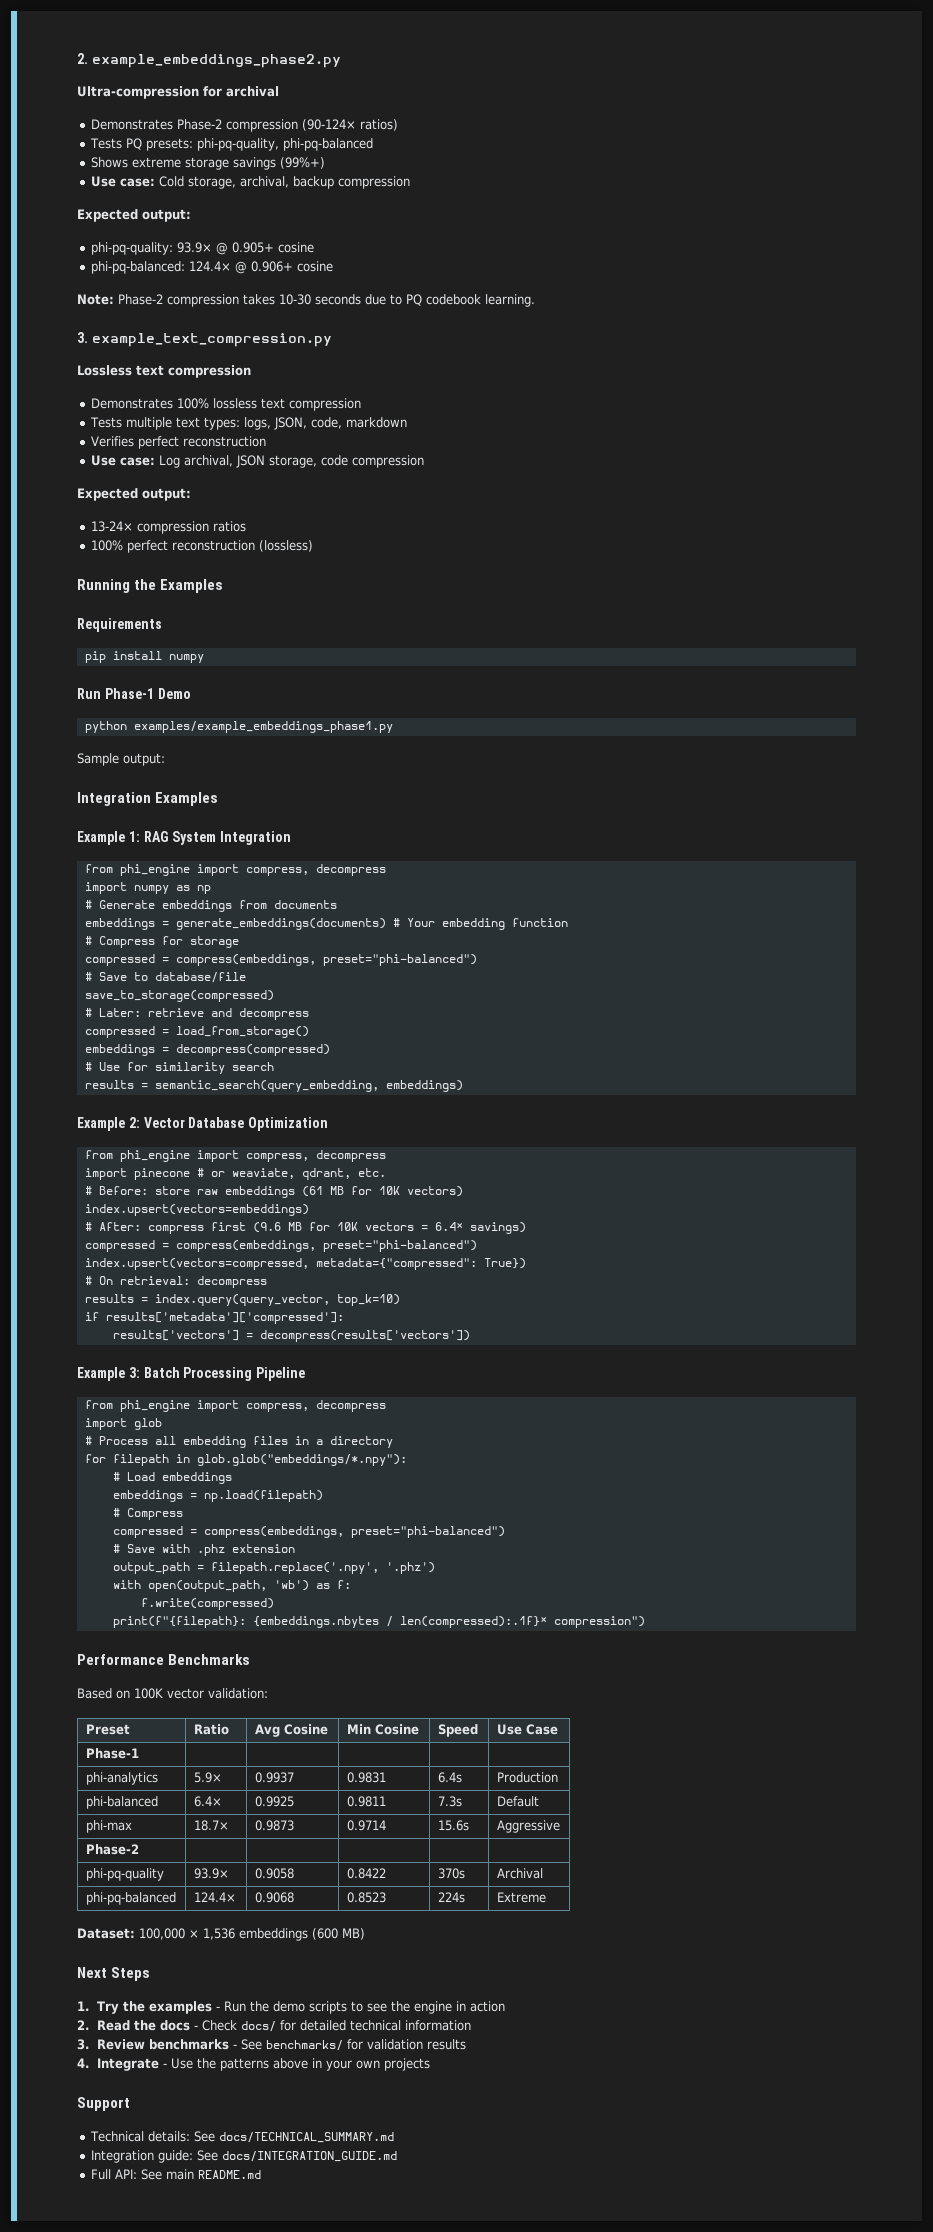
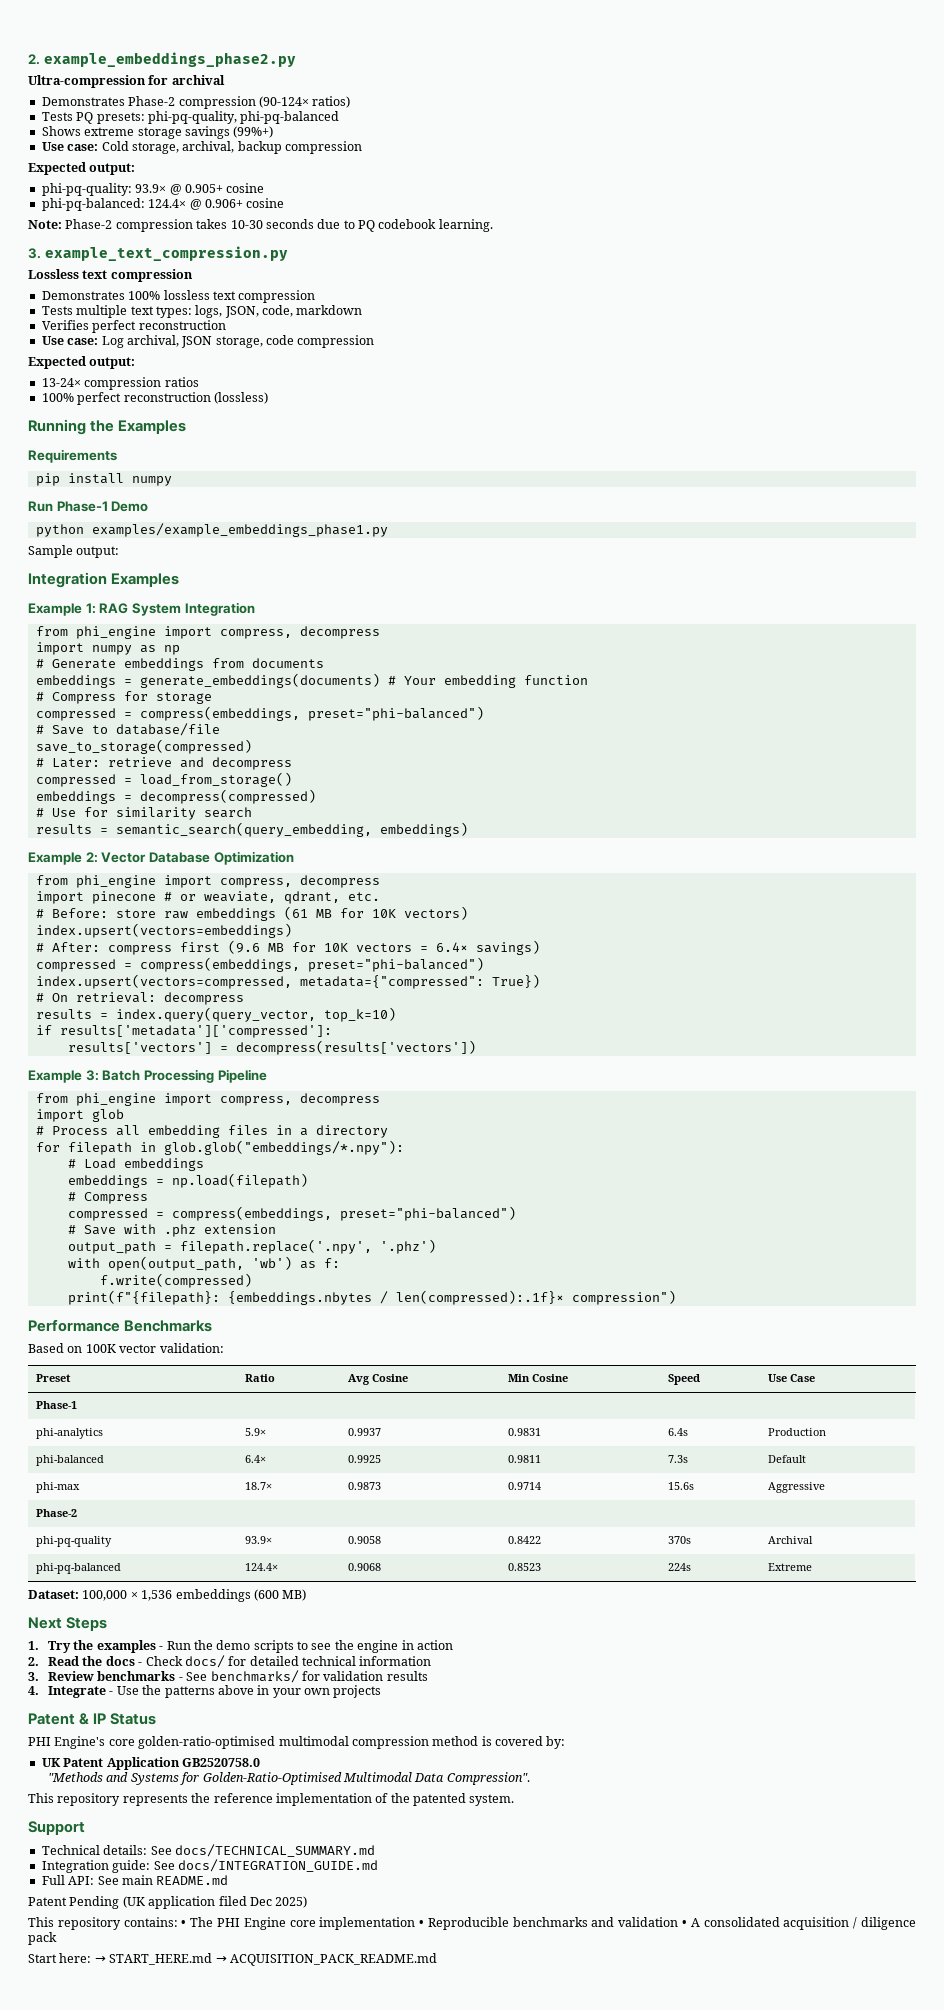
(430, 2064) none -> [28,1713,157,1725] [28,1736,566,1749] [41,1757,260,1770] [48,1772,530,1785] [28,1793,515,1806] // Patent & IP Status // PHI Engine's core golden-ratio-optimised multimodal compression method is covered by: // UK Patent Application GB2520758.0 // "Methods and Systems for Golden-Ratio-Optimised Multimodal Data Compression". // This repository represents the reference implementation of the patented system.
(261, 2174) none -> [28,1896,308,1909] [28,1917,916,1930] [28,1932,57,1945] [28,1953,437,1966] // Patent Pending (UK application filed Dec 2025) // This repository contains: • The PHI Engine core implementation • Reproducible benchmarks and validation • A consolidated acquisition / diligence pack // Start here: → START_HERE.md → ACQUISITION_PACK_README.md

